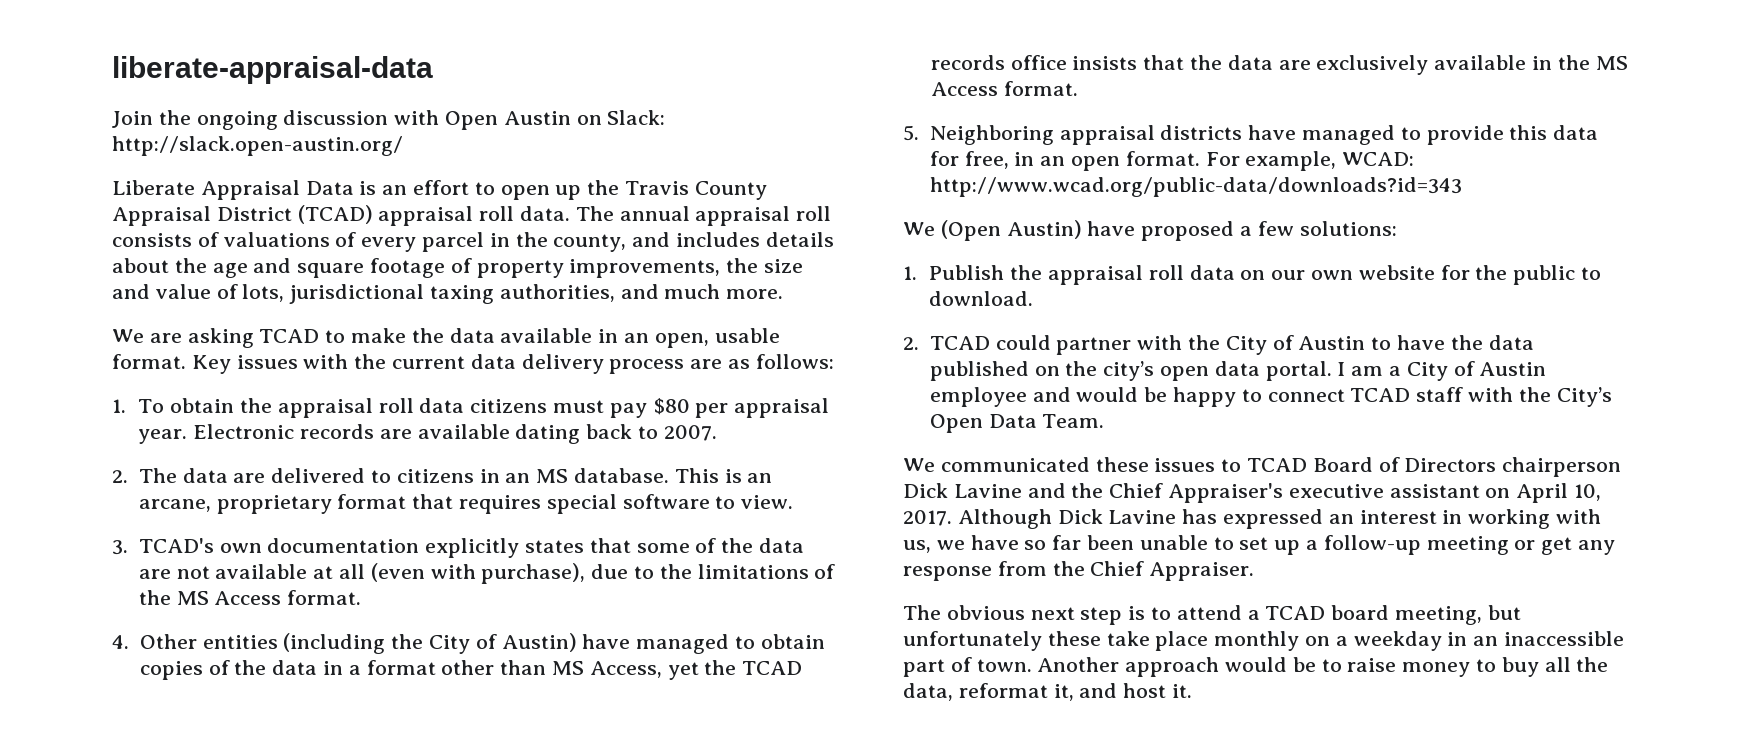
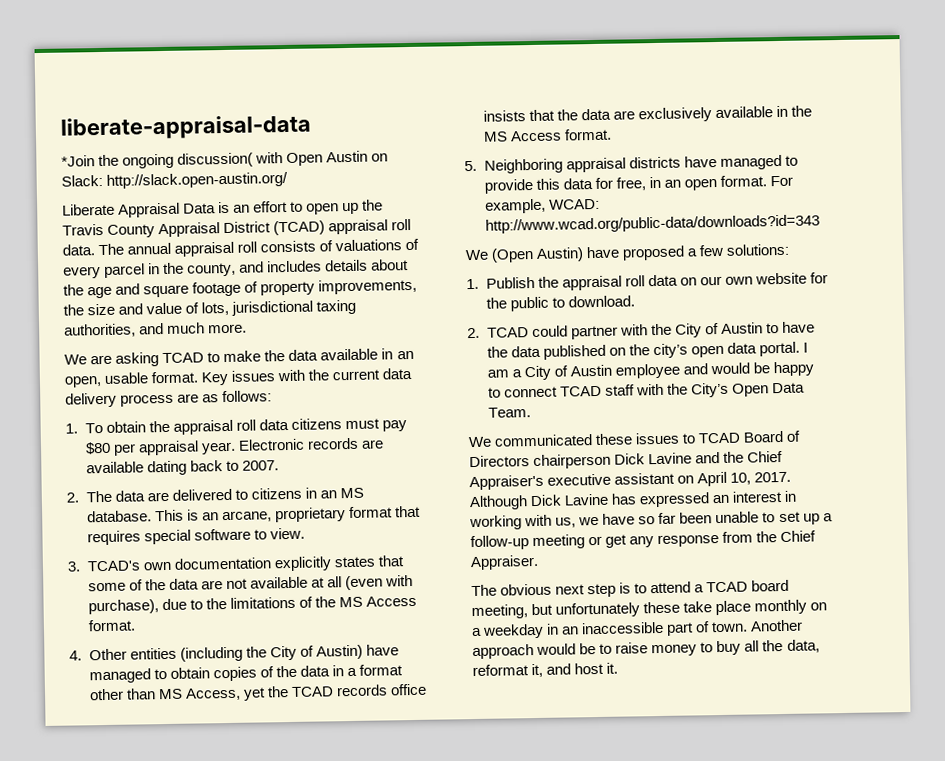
[112,111,153,128] Join -> [61,155,95,167] *Join
[283,110,389,125] discussion -> [177,152,254,168] discussion(

